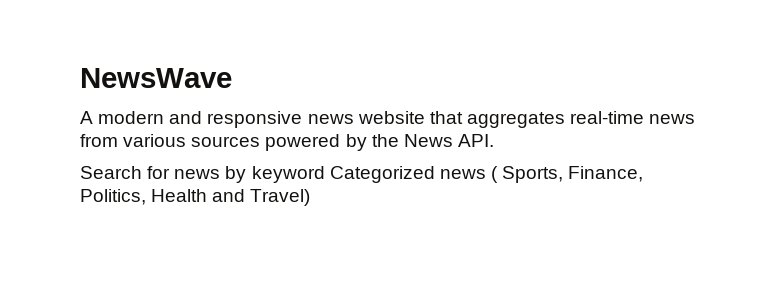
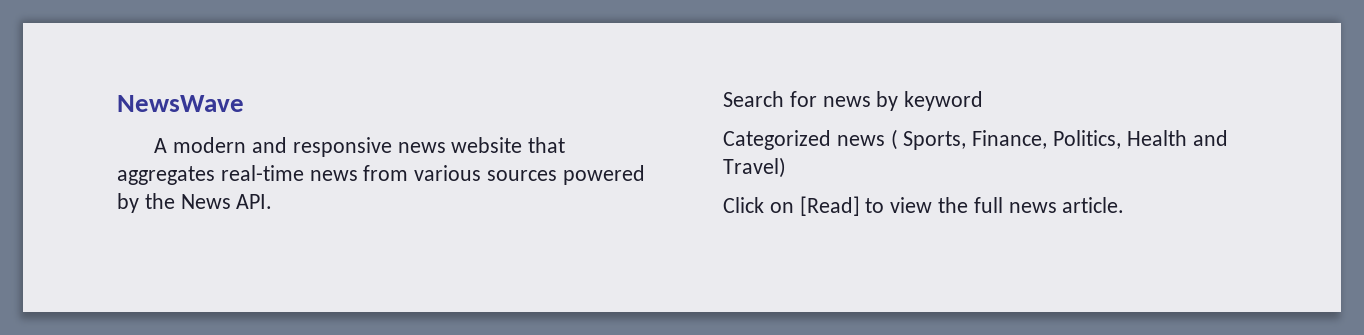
(325, 174) none -> (984, 101) //
(311, 197) none -> [723,196,1125,216] // Click on [Read] to view the full news article.

